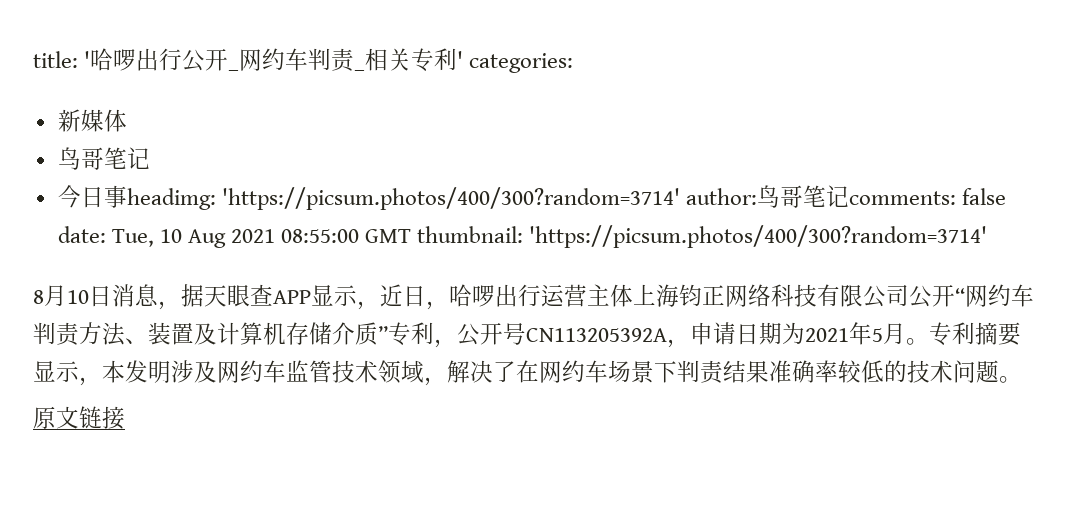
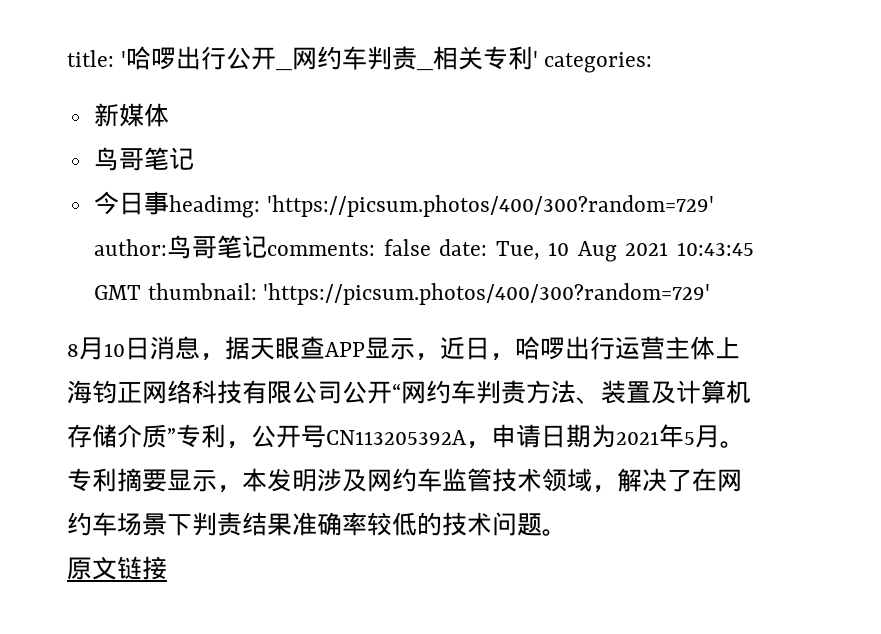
[221,187,680,210] 'https://picsum.photos/400/300?random=3714' -> [266,195,714,217] 'https://picsum.photos/400/300?random=729'
[281,229,360,243] 08:55:00 -> [677,242,754,256] 10:43:45
[529,225,988,248] 'https://picsum.photos/400/300?random=3714' -> [263,283,711,305] 'https://picsum.photos/400/300?random=729'

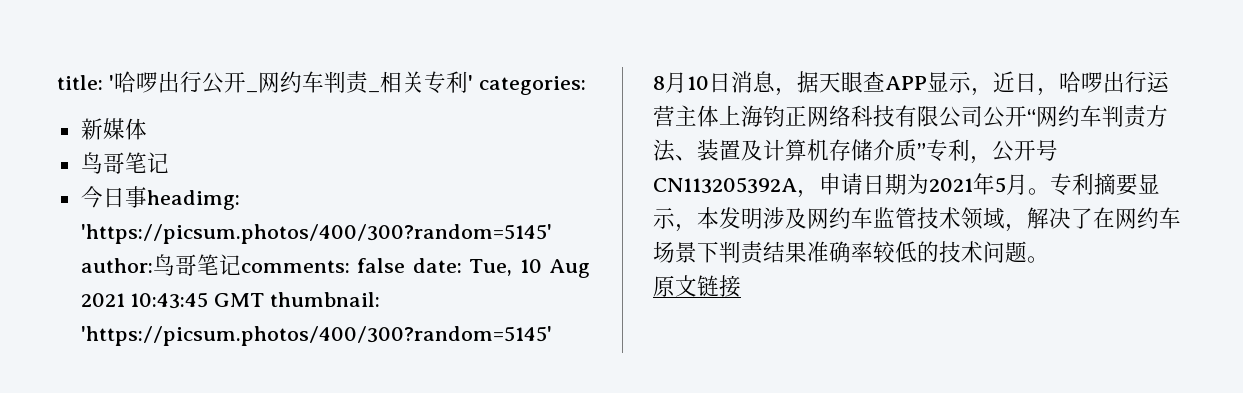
[266,195,714,217] 'https://picsum.photos/400/300?random=729' -> [80,224,552,244] 'https://picsum.photos/400/300?random=5145'
[263,283,711,305] 'https://picsum.photos/400/300?random=729' -> [80,326,552,346] 'https://picsum.photos/400/300?random=5145'

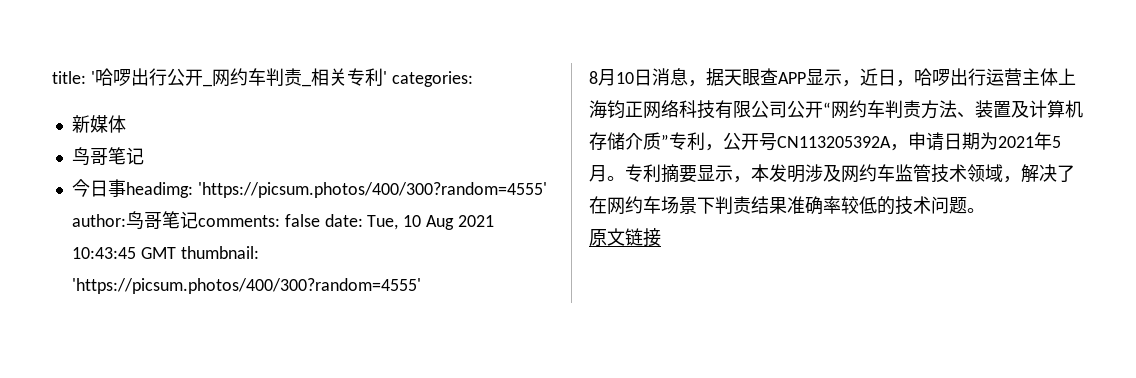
[80,224,552,244] 'https://picsum.photos/400/300?random=5145' -> [197,182,547,198] 'https://picsum.photos/400/300?random=4555'
[80,326,552,346] 'https://picsum.photos/400/300?random=5145' -> [71,278,421,294] 'https://picsum.photos/400/300?random=4555'

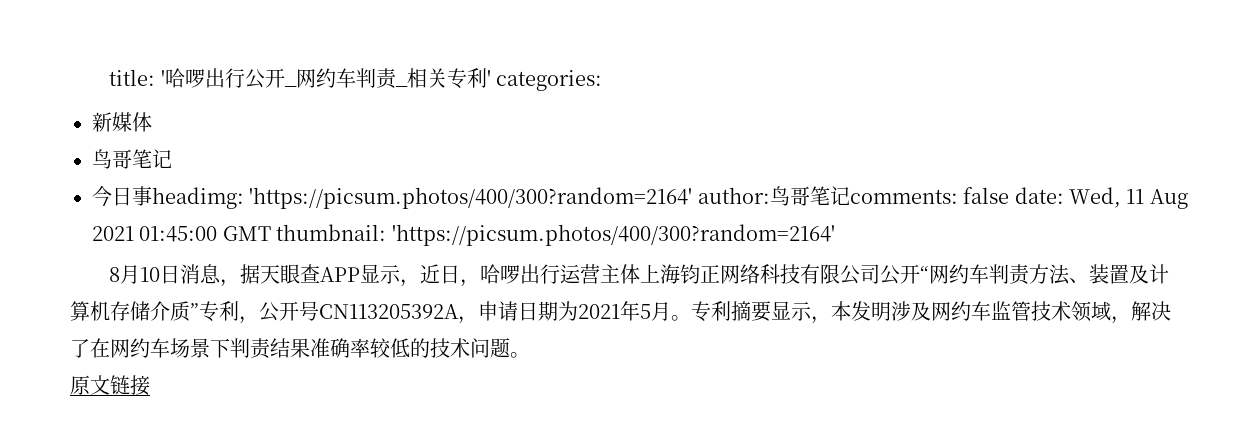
[197,182,547,198] 'https://picsum.photos/400/300?random=4555' -> [249,187,693,209] 'https://picsum.photos/400/300?random=2164'
[367,215,422,230] Tue, 10 -> [1069,187,1145,208] Wed, 11
[71,247,136,259] 10:43:45 -> [139,226,218,242] 01:45:00
[71,278,421,294] 'https://picsum.photos/400/300?random=4555' -> [391,224,835,246] 'https://picsum.photos/400/300?random=2164'

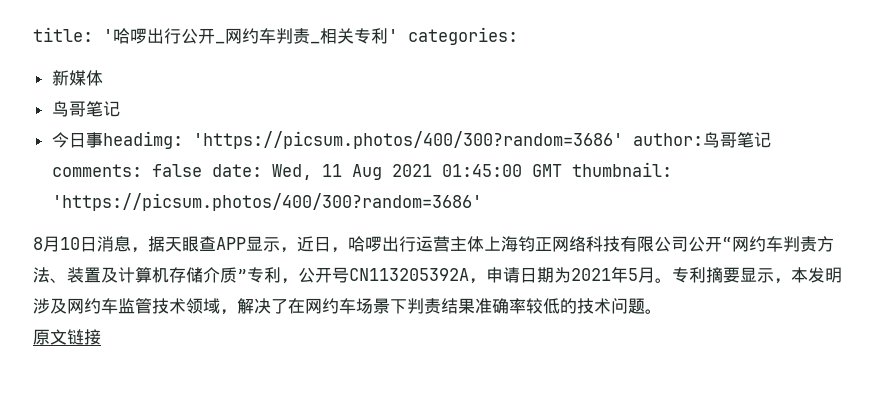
[249,187,693,209] 'https://picsum.photos/400/300?random=2164' -> [192,131,623,149] 'https://picsum.photos/400/300?random=3686'
[391,224,835,246] 'https://picsum.photos/400/300?random=2164' -> [51,193,482,211] 'https://picsum.photos/400/300?random=3686'

